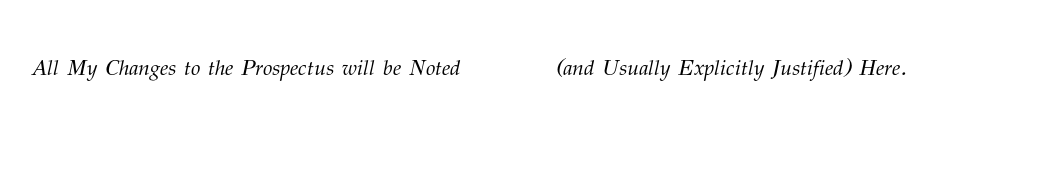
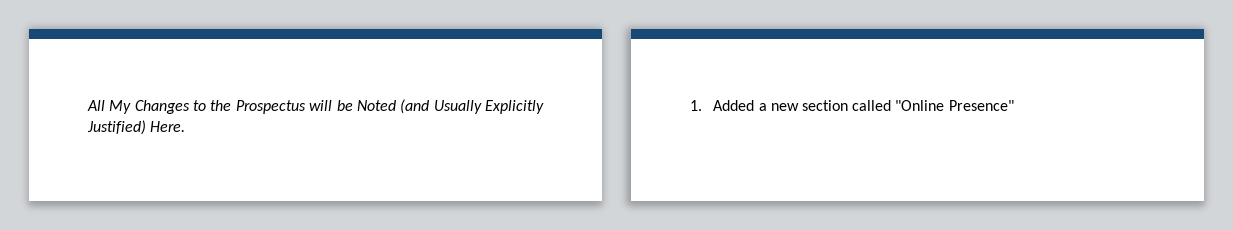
(907, 67) none -> [690,100,1014,111] // 1. Added a new section called "Online Presence"

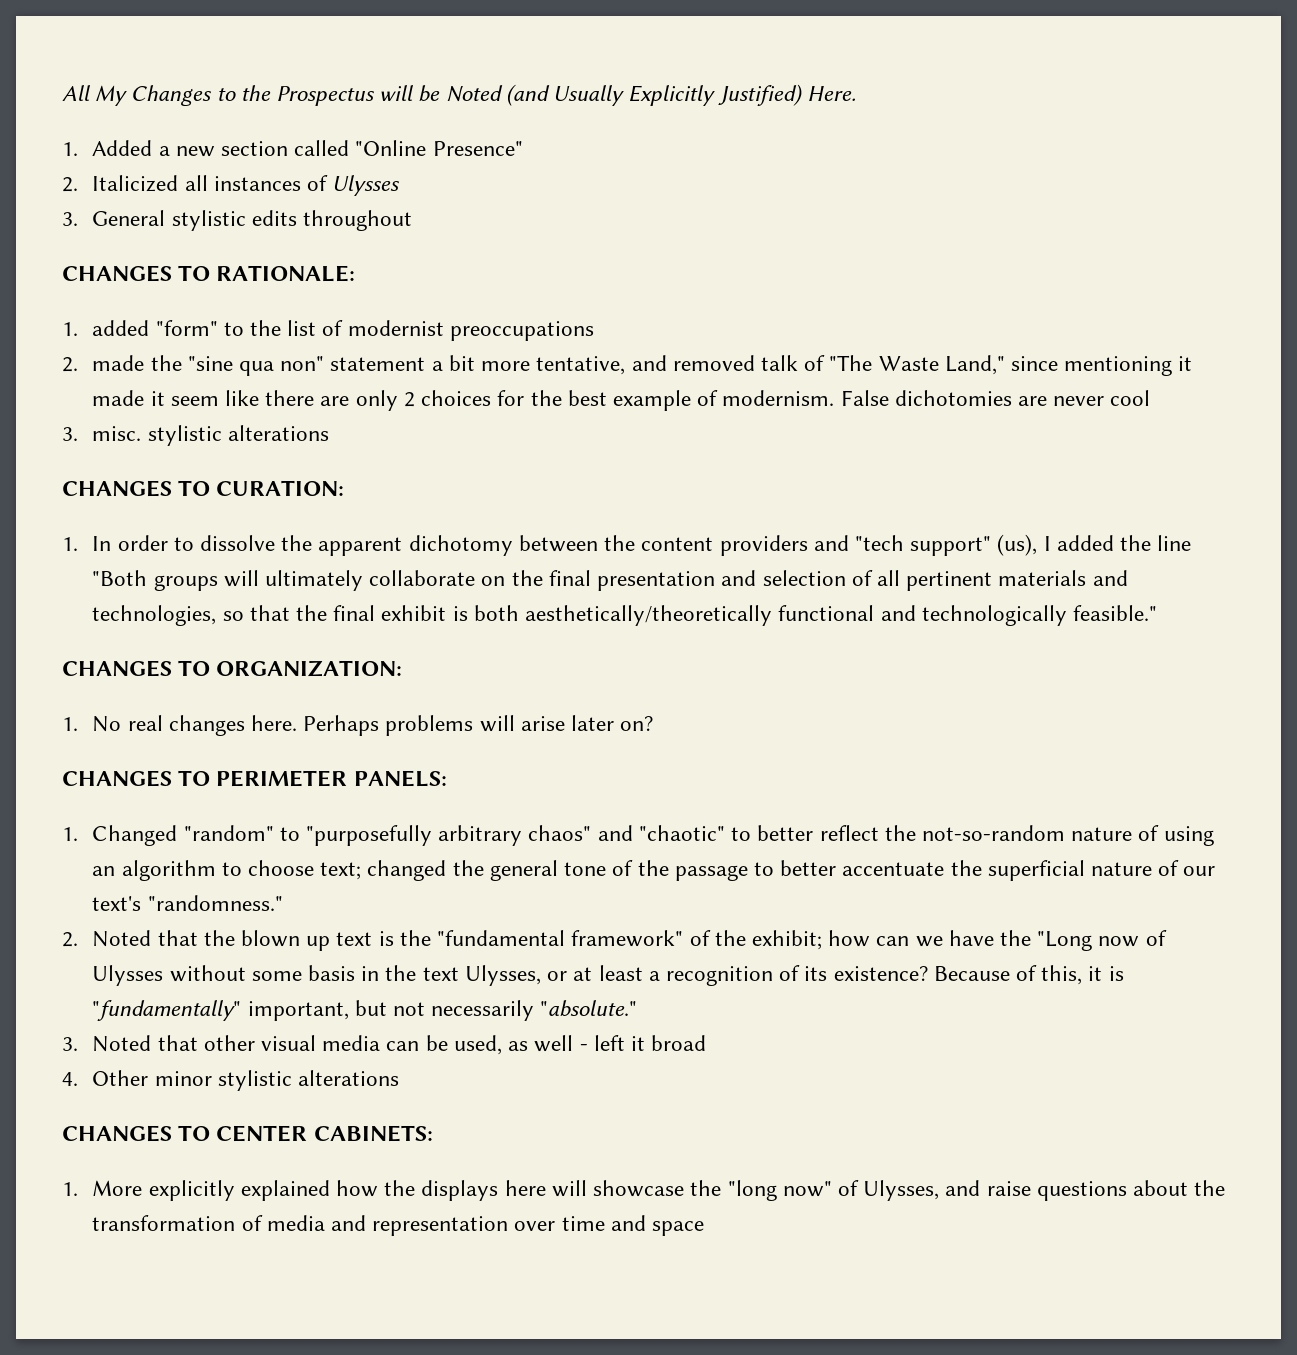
(1014, 105) none -> [62,175,401,196] [62,210,413,231] [62,265,356,282] [62,320,594,341] [62,355,1193,376] [92,390,1151,411] [62,425,329,446] [62,480,345,497] [62,534,1192,556] [92,570,1128,591] [92,605,1157,626] [62,660,403,677] [62,715,654,736] [62,770,447,787] [62,825,1214,846] [92,860,1216,881] [92,895,283,911] [62,930,1167,951] [92,965,1124,986] [92,1000,638,1021] [62,1035,707,1055] [62,1070,400,1091] [62,1125,433,1142] [62,1180,1226,1201] [92,1215,705,1236] // 2. Italicized all instances of Ulysses // 3. General stylistic edits throughout // CHANGES TO RATIONALE: // 1. added "form" to the list of modernist preoccupations // 2. made the "sine qua non" statement a bit more tentative, and removed talk of "The Waste Land," since mentioning it made it seem like there are only 2 choices for the best example of modernism. False dichotomies are never cool // 3. misc. stylistic alterations // CHANGES TO CURATION: // 1. In order to dissolve the apparent dichotomy between the content providers and "tech support" (us), I added the line "Both groups will ultimately collaborate on the final presentation and selection of all pertinent materials and technologies, so that the final exhibit is both aesthetically/theoretically functional and technologically feasible." // CHANGES TO ORGANIZATION: // 1. No real changes here. Perhaps problems will arise later on? // CHANGES TO PERIMETER PANELS: // 1. Changed "random" to "purposefully arbitrary chaos" and "chaotic" to better reflect the not-so-random nature of using an algorithm to choose text; changed the general tone of the passage to better accentuate the superficial nature of our text's "randomness." // 2. Noted that the blown up text is the "fundamental framework" of the exhibit; how can we have the "Long now of Ulysses without some basis in the text Ulysses, or at least a recognition of its existence? Because of this, it is "fundamentally" important, but not necessarily "absolute." // 3. Noted that other visual media can be used, as well - left it broad // 4. Other minor stylistic alterations // CHANGES TO CENTER CABINETS: // 1. More explicitly explained how the displays here will showcase the "long now" of Ulysses, and raise questions about the transformation of media and representation over time and space

